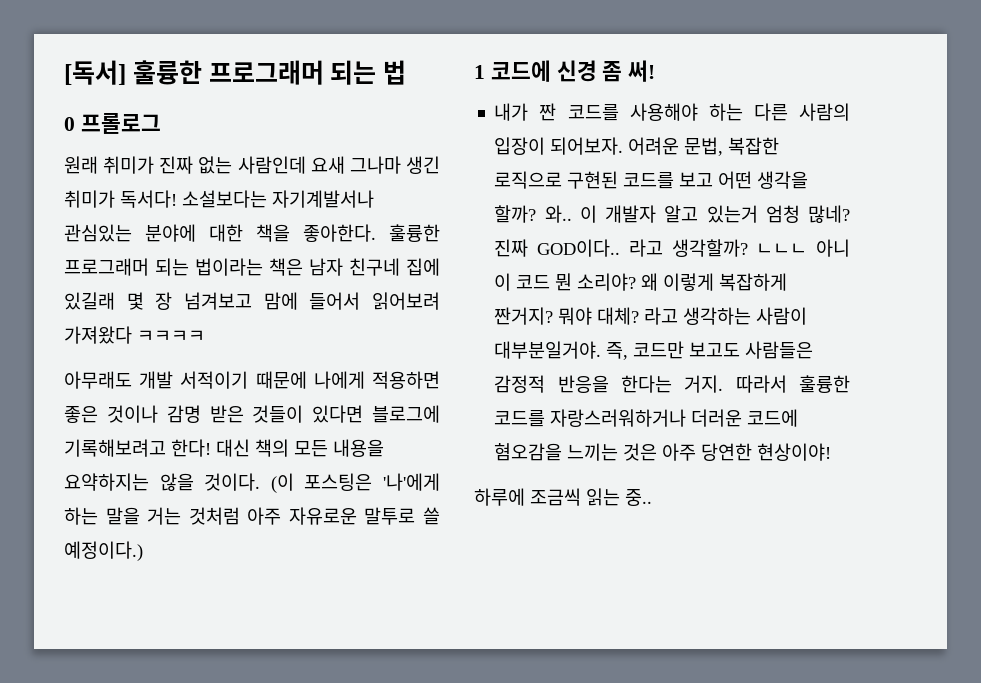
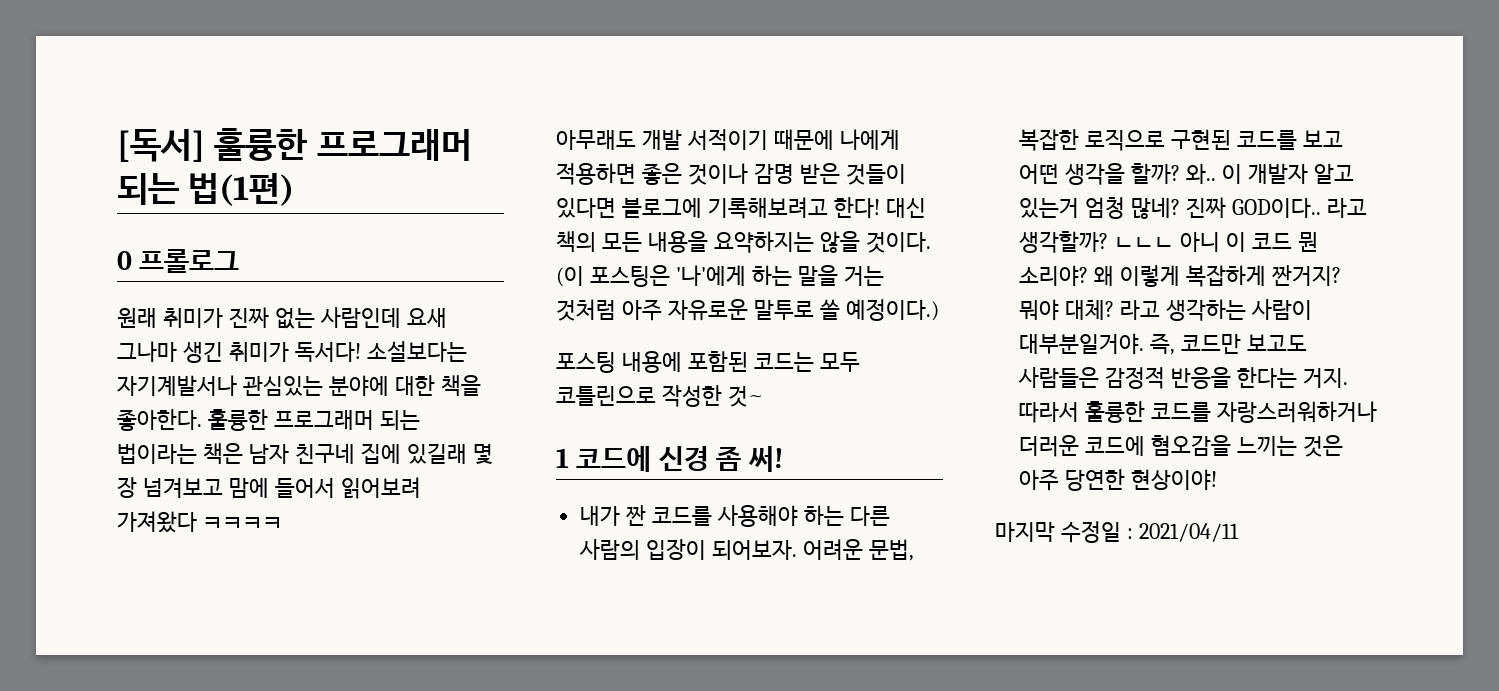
[383,60,406,85] 법 -> [188,173,295,206] 법(1편)
(143, 551) none -> [556,351,860,373] [556,385,764,407] // 포스팅 내용에 포함된 코드는 모두 코틀린으로 작성한 것~
[474,488,652,506] 하루에 조금씩 읽는 중.. -> [995,521,1239,543] 마지막 수정일 : 2021/04/11

